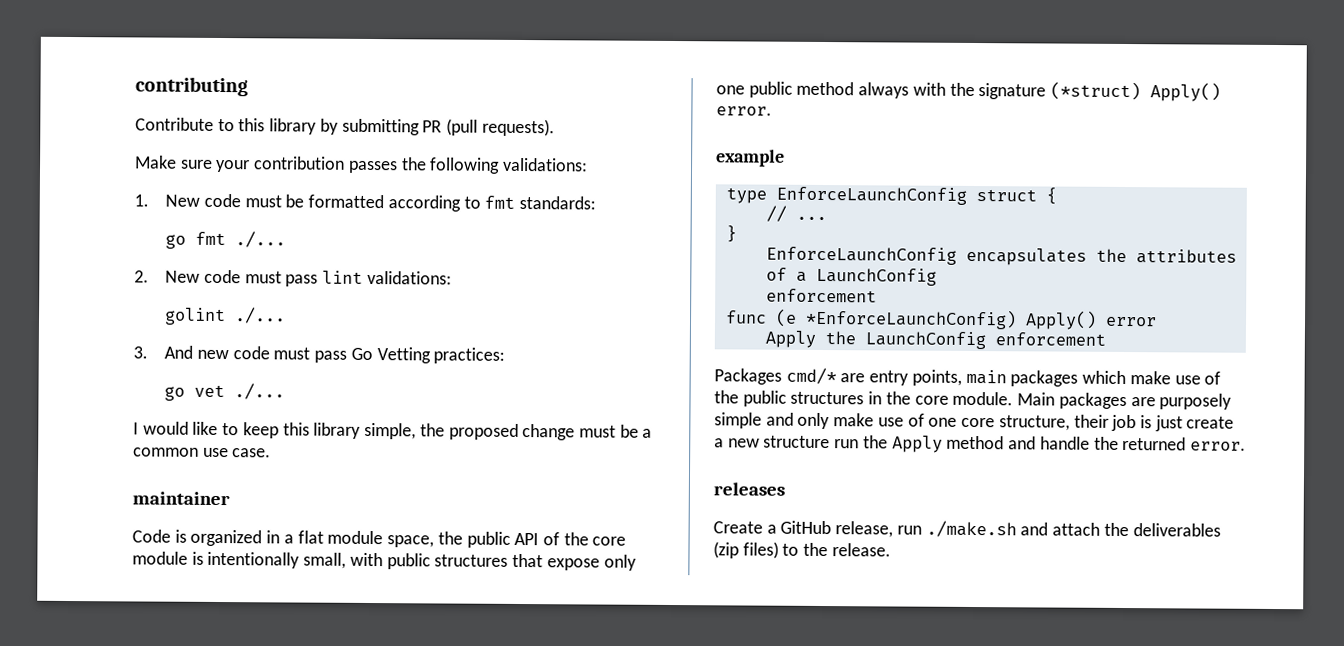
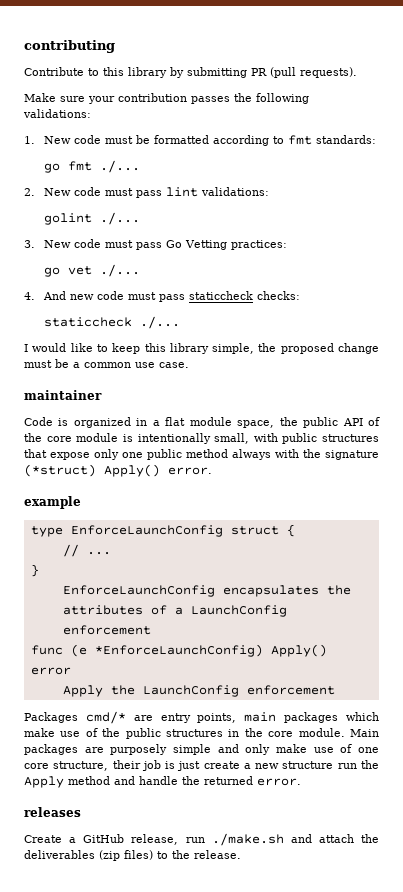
[164,345,229,360] And new -> [44,240,72,248] New
(286, 391) none -> [24,291,301,302] [44,316,181,329] // 4. And new code must pass staticcheck checks: // staticcheck ./...

